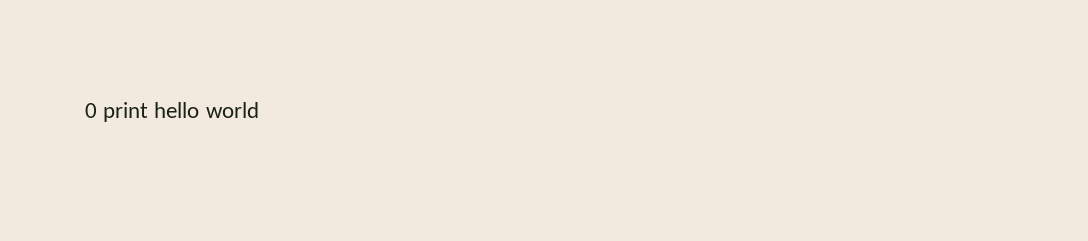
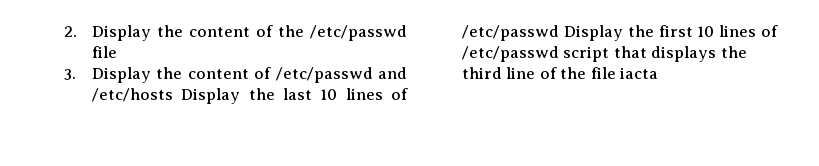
[85,102,259,122] 0 print hello world -> [64,25,407,41] [91,46,117,58] [64,67,407,83] [91,88,408,104] [461,25,778,41] [461,46,747,62] [461,67,659,79] 2. Display the content of the /etc/passwd file // 3. Display the content of /etc/passwd and /etc/hosts Display the last 10 lines of /etc/passwd Display the first 10 lines of /etc/passwd script that displays the third line of the file iacta

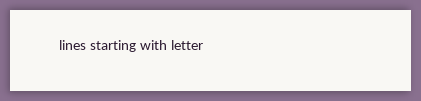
[64,25,407,41] [91,46,117,58] [64,67,407,83] [91,88,408,104] [461,25,778,41] [461,46,747,62] [461,67,659,79] 2. Display the content of the /etc/passwd file // 3. Display the content of /etc/passwd and /etc/hosts Display the last 10 lines of /etc/passwd Display the first 10 lines of /etc/passwd script that displays the third line of the file iacta -> [59,40,203,52] lines starting with letter

